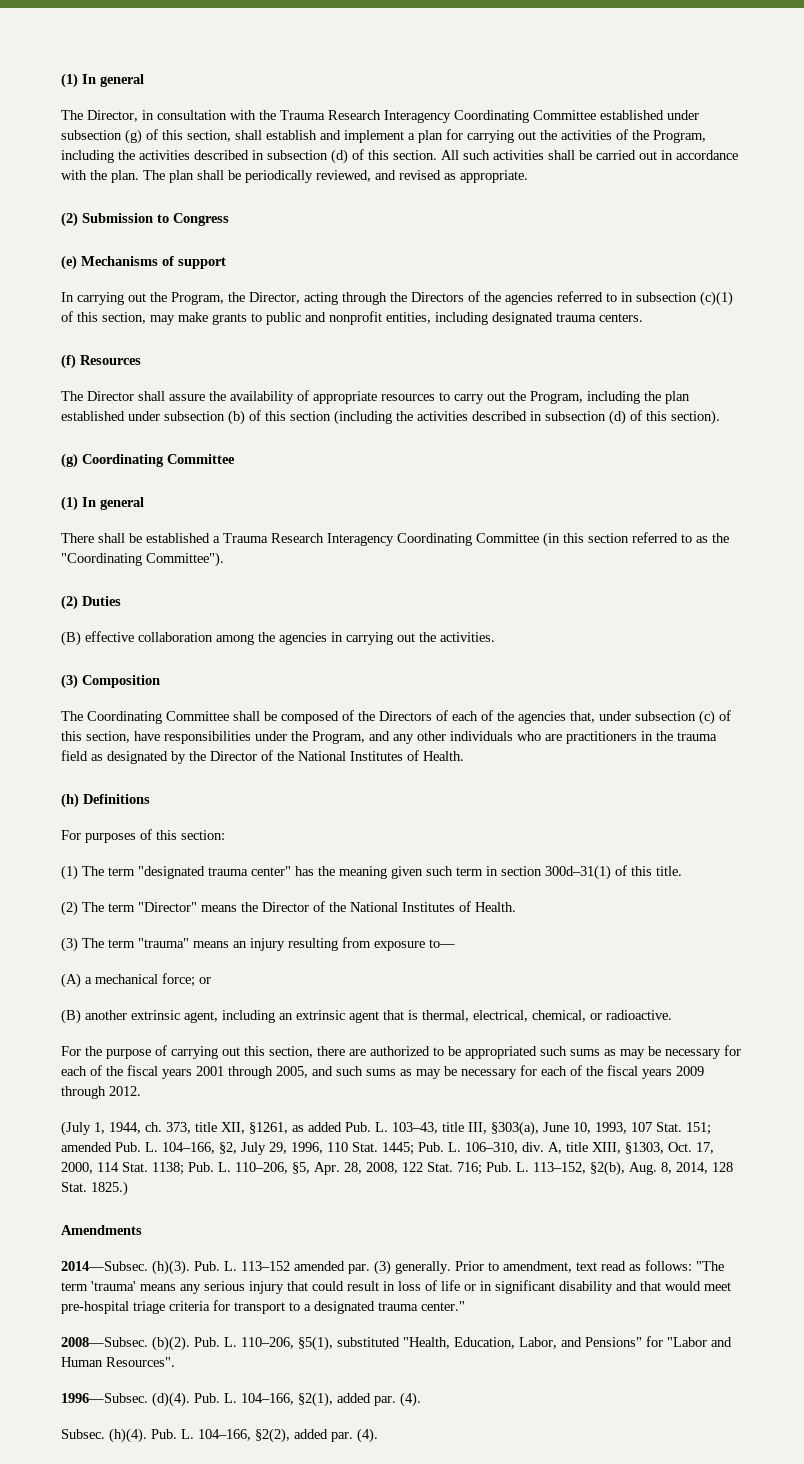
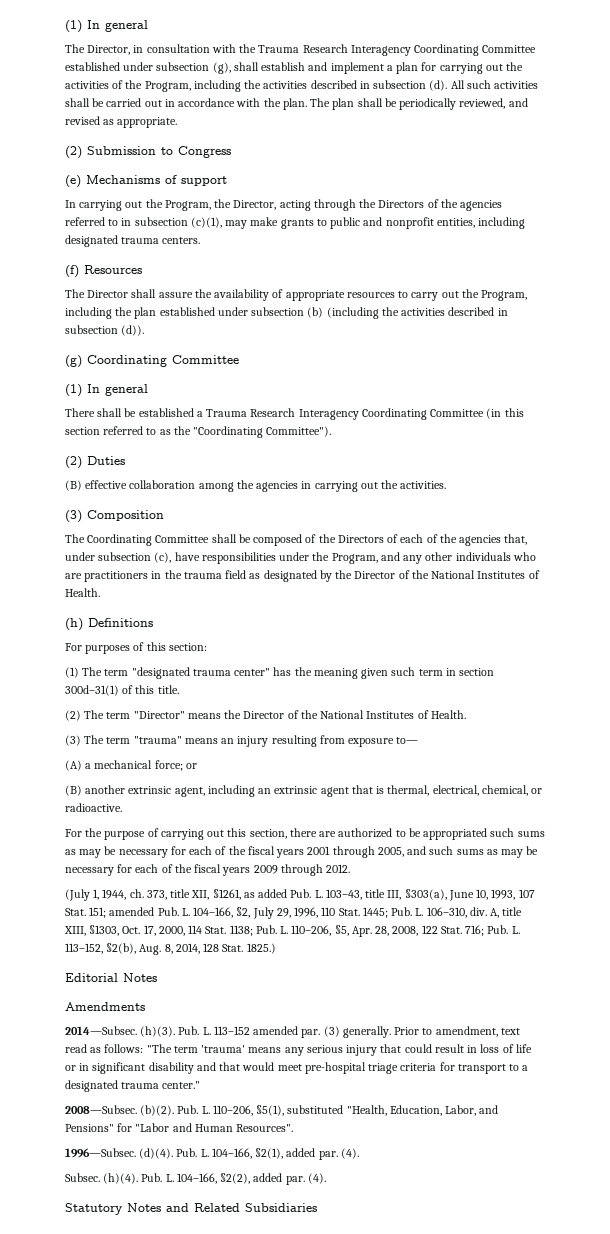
[125,129,231,144] (g) of this section, -> [212,62,231,74] (g),
[331,149,437,164] (d) of this section. -> [429,80,448,91] (d).
[700,291,733,306] [61,311,146,324] (c)(1) of this section, -> [190,217,222,228] (c)(1),
[249,410,331,421] of this section -> (324, 312) none
[609,410,720,425] (d) of this section). -> [121,325,145,336] (d)).
[699,710,731,725] [61,731,130,743] (c) of this section, -> [154,552,172,563] (c),
(128, 1188) none -> [65,973,157,982] // Editorial Notes
(378, 1435) none -> [65,1203,317,1215] // Statutory Notes and Related Subsidiaries

